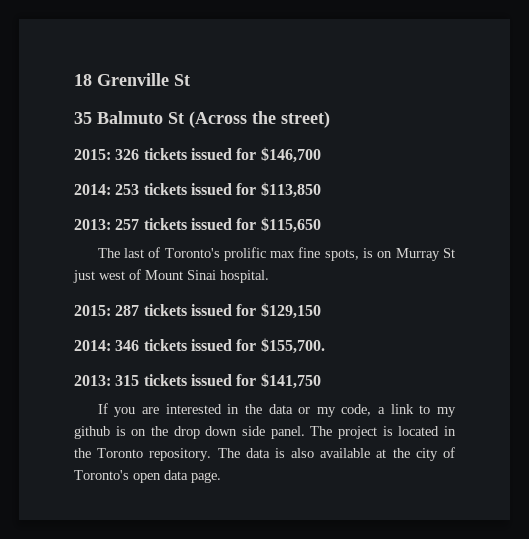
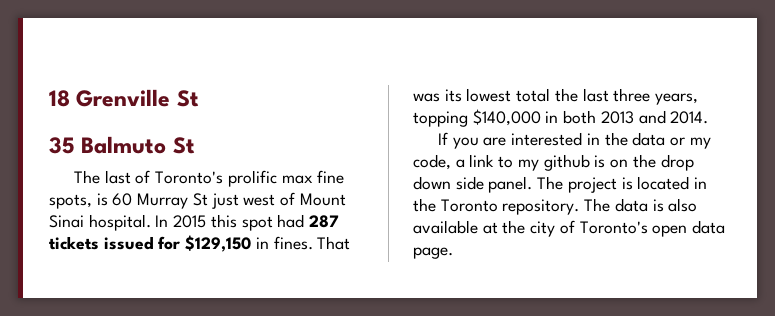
[189,111,330,128] [74,147,321,163] [74,182,321,198] [74,217,321,233] (Across the street) // 2015: 326 tickets issued for $146,700 // 2014: 253 tickets issued for $113,850 // 2013: 257 tickets issued for $115,650 -> (195, 145) none
[377,251,393,258] on -> [112,193,133,206] 60
[74,305,111,316] // 2015: -> [155,214,305,231] In 2015 this spot had
[74,338,325,354] [74,373,321,389] // 2014: 346 tickets issued for $155,700. // 2013: 315 tickets issued for $141,750 -> [255,236,351,250] [413,88,699,105] [413,109,709,127] in fines. That was its lowest total the last three years, topping $140,000 in both 2013 and 2014.

